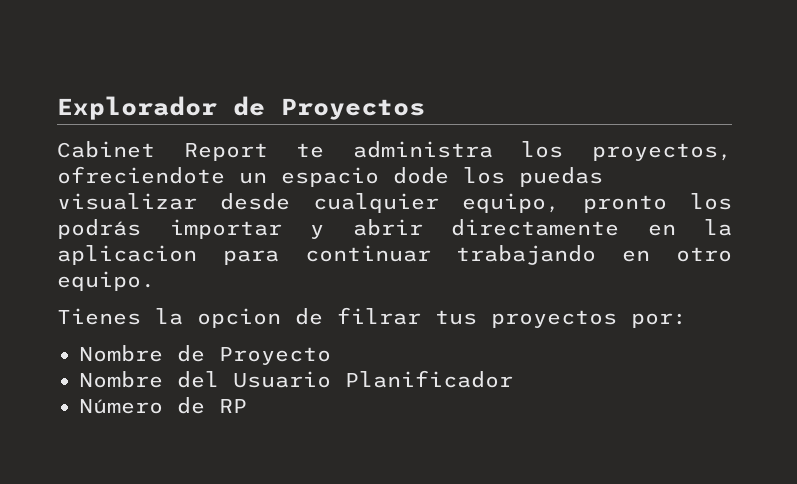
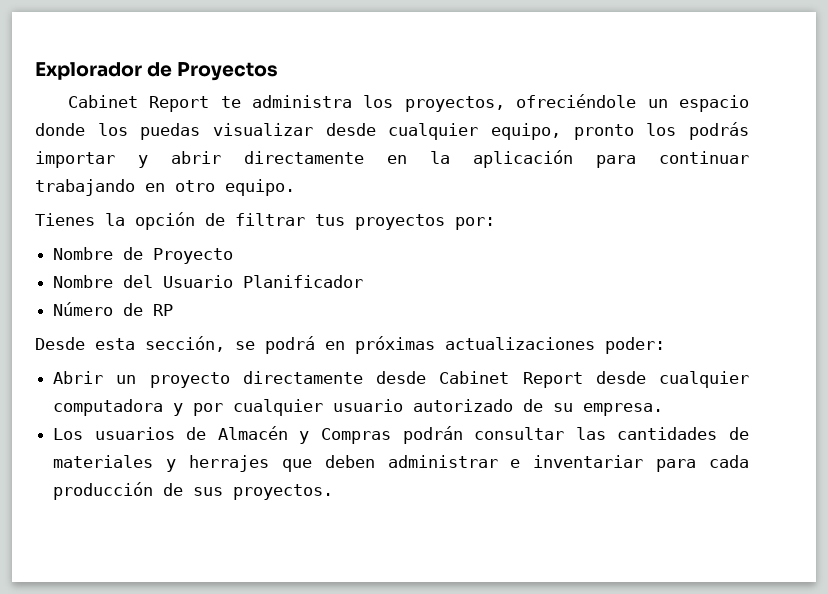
[57,166,225,184] ofreciendote -> [516,94,637,108] ofreciéndole
[393,167,449,184] dode -> [35,123,85,136] donde
[57,245,197,265] aplicacion -> [473,150,573,168] aplicación
[197,307,421,328] opcion de filrar -> [135,212,305,230] opción de filtrar
(247, 406) none -> [35,336,665,354] [53,371,749,388] [53,399,664,416] [53,426,749,444] [53,455,749,472] [53,482,334,500] // Desde esta sección, se podrá en próximas actualizaciones poder: // Abrir un proyecto directamente desde Cabinet Report desde cualquier computadora y por cualquier usuario autorizado de su empresa. // Los usuarios de Almacén y Compras podrán consultar las cantidades de materiales y herrajes que deben administrar e inventariar para cada producción de sus proyectos.

